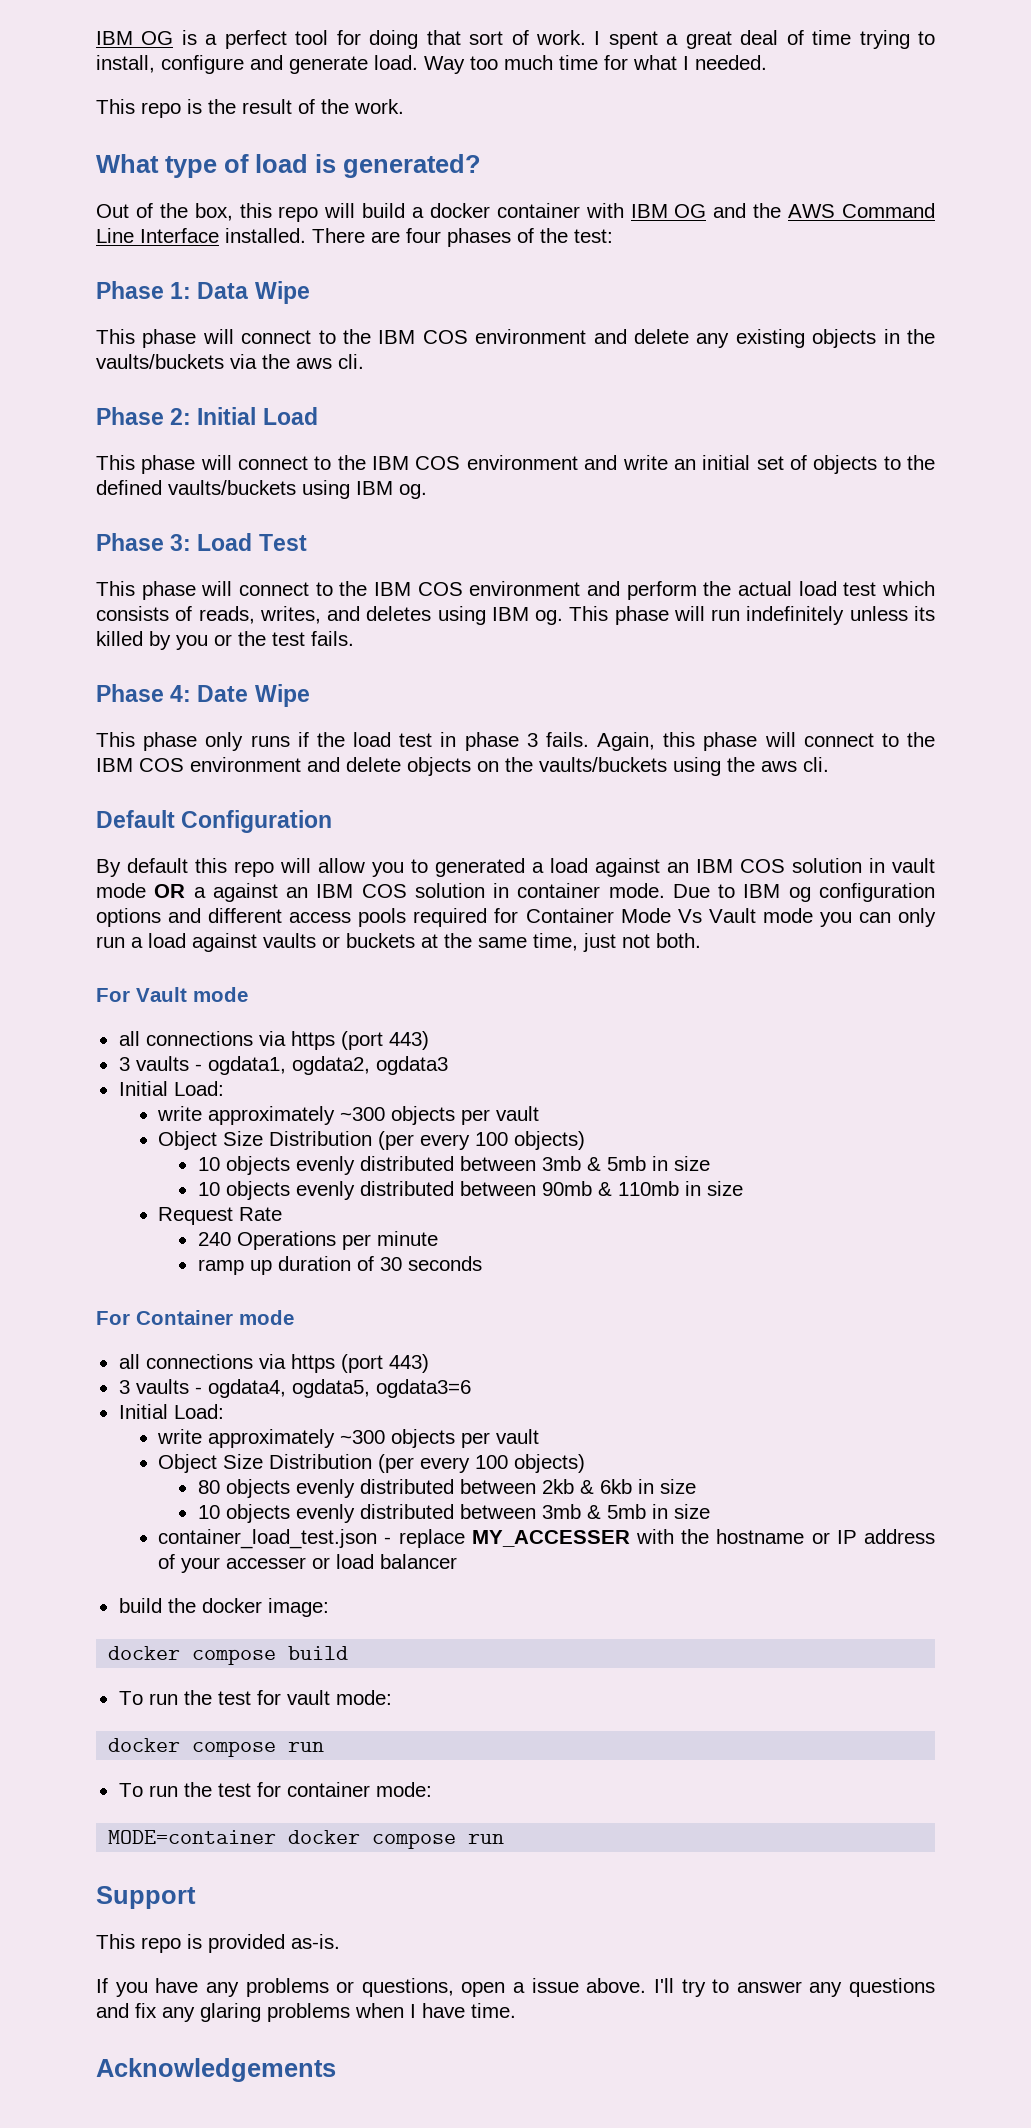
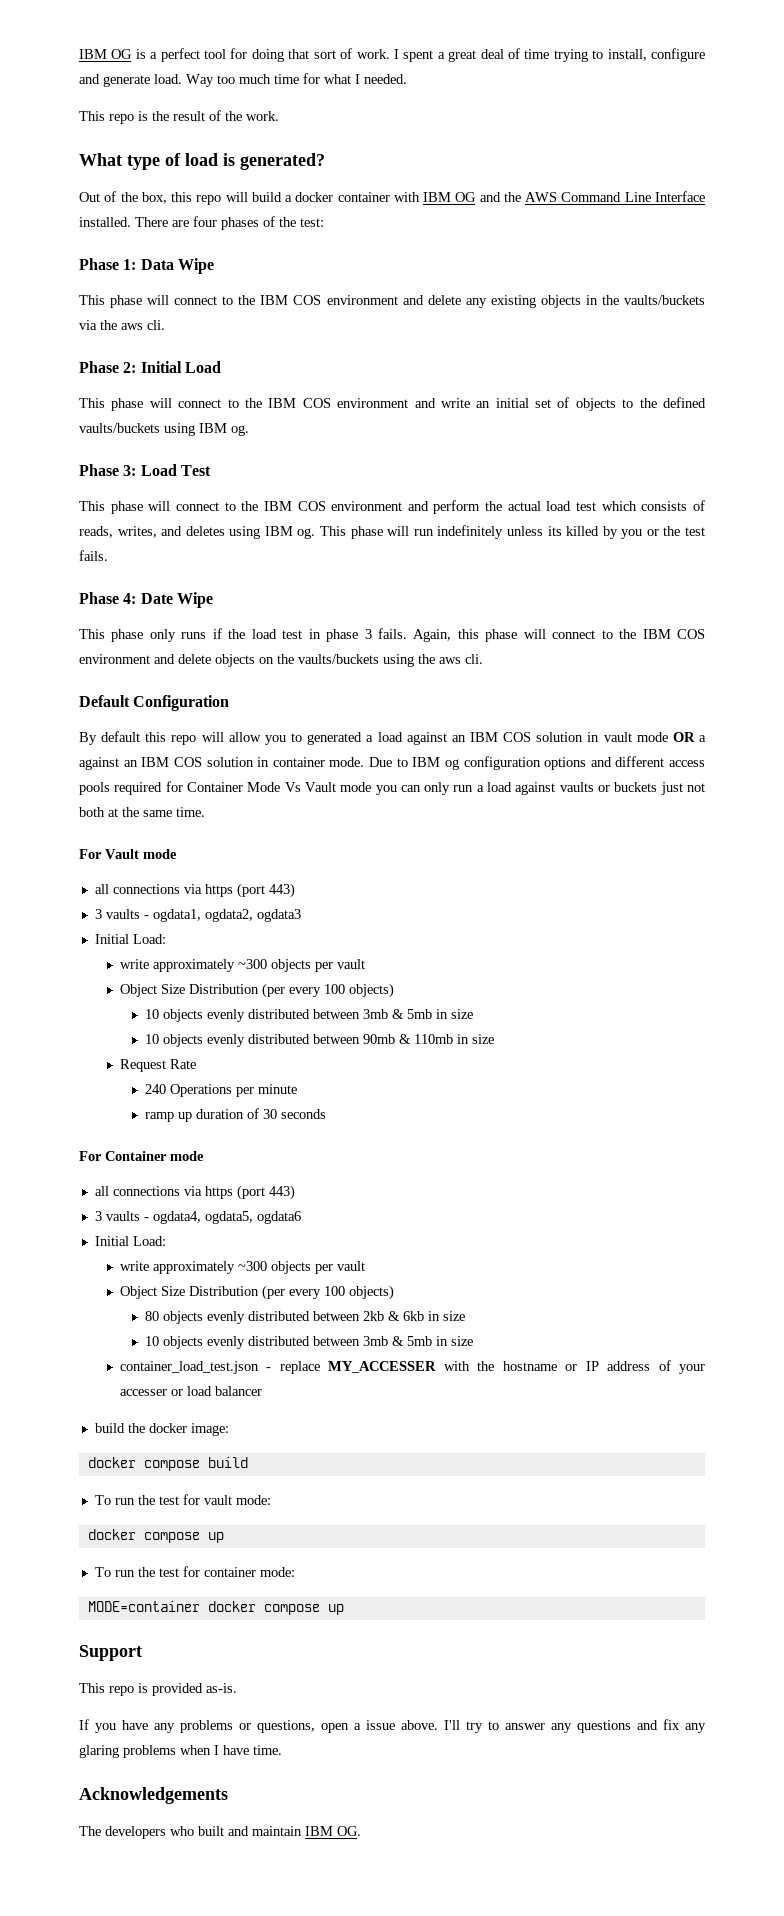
[421,933,701,952] at the same time, just not both. -> [660,782,705,795] [79,807,205,817] just not both at the same time.
[375,1379,471,1398] ogdata3=6 -> [256,1211,301,1224] ogdata6
[288,1742,325,1752] run -> [207,1532,224,1543] up
[468,1834,505,1844] run -> [327,1604,344,1615] up
(336, 2070) none -> [79,1826,361,1839] // The developers who built and maintain IBM OG.

